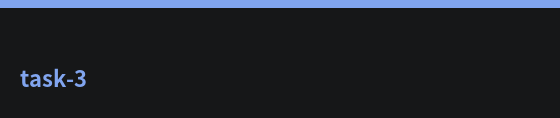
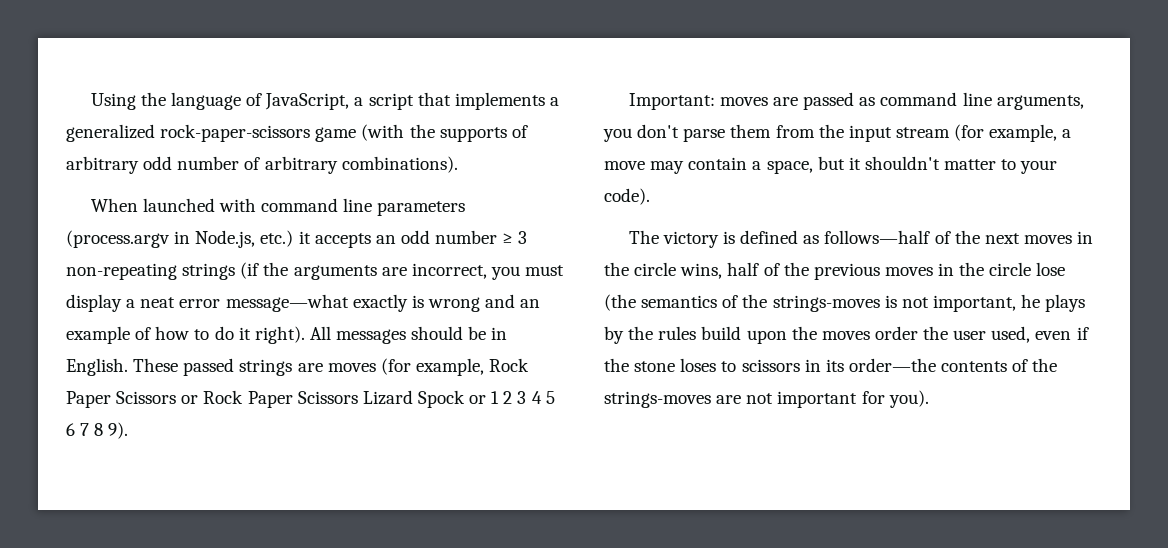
[20,68,87,87] task-3 -> [90,92,559,110] [66,124,528,142] [66,156,458,174] [90,198,466,216] [66,230,528,248] [66,262,565,280] [66,294,541,312] [66,326,508,344] [66,358,530,376] [66,390,555,408] [66,422,129,439] [628,92,1084,110] [603,124,1072,142] [604,156,1058,174] [604,188,650,205] [628,230,1094,248] [604,262,1066,280] [604,294,1086,312] [604,326,1089,344] [604,358,1058,372] [604,390,929,408] Using the language of JavaScript, a script that implements a generalized rock-paper-scissors game (with the supports of arbitrary odd number of arbitrary combinations). // When launched with command line parameters (process.argv in Node.js, etc.) it accepts an odd number ≥ 3 non-repeating strings (if the arguments are incorrect, you must display a neat error message—what exactly is wrong and an example of how to do it right). All messages should be in English. These passed strings are moves (for example, Rock Paper Scissors or Rock Paper Scissors Lizard Spock or 1 2 3 4 5 6 7 8 9). // Important: moves are passed as command line arguments, you don't parse them from the input stream (for example, a move may contain a space, but it shouldn't matter to your code). // The victory is defined as follows—half of the next moves in the circle wins, half of the previous moves in the circle lose (the semantics of the strings-moves is not important, he plays by the rules build upon the moves order the user used, even if the stone loses to scissors in its order—the contents of the strings-moves are not important for you).

